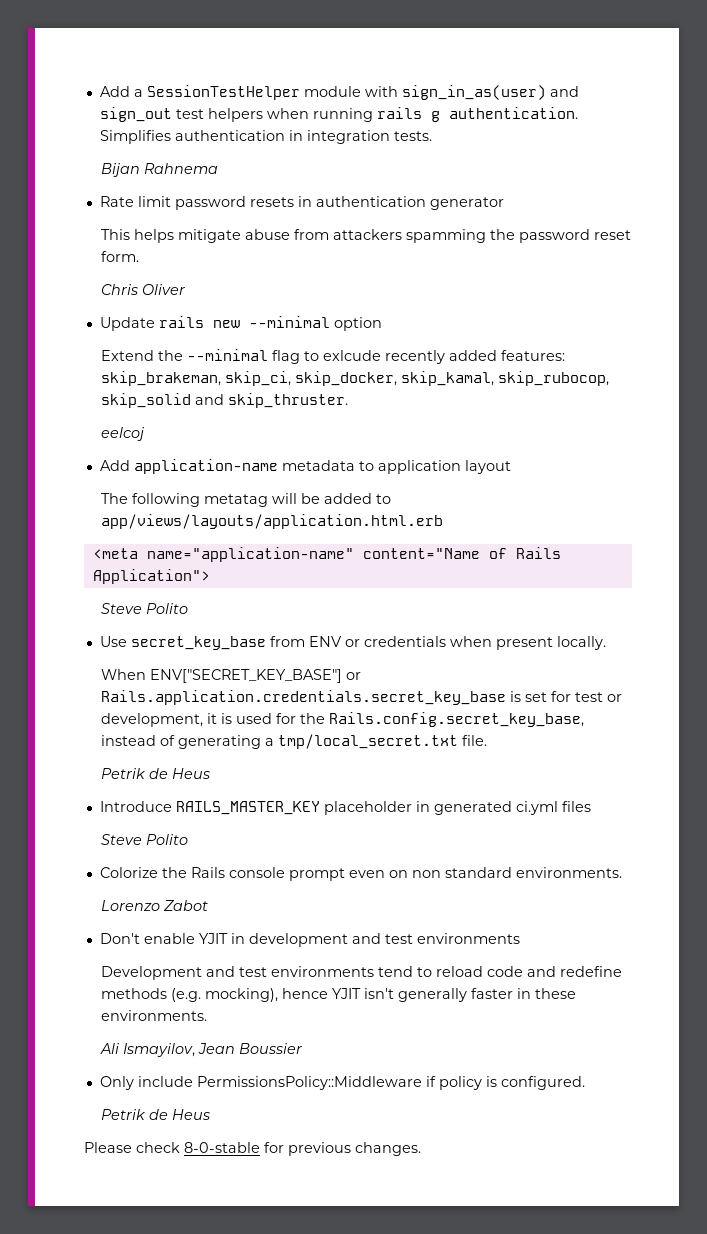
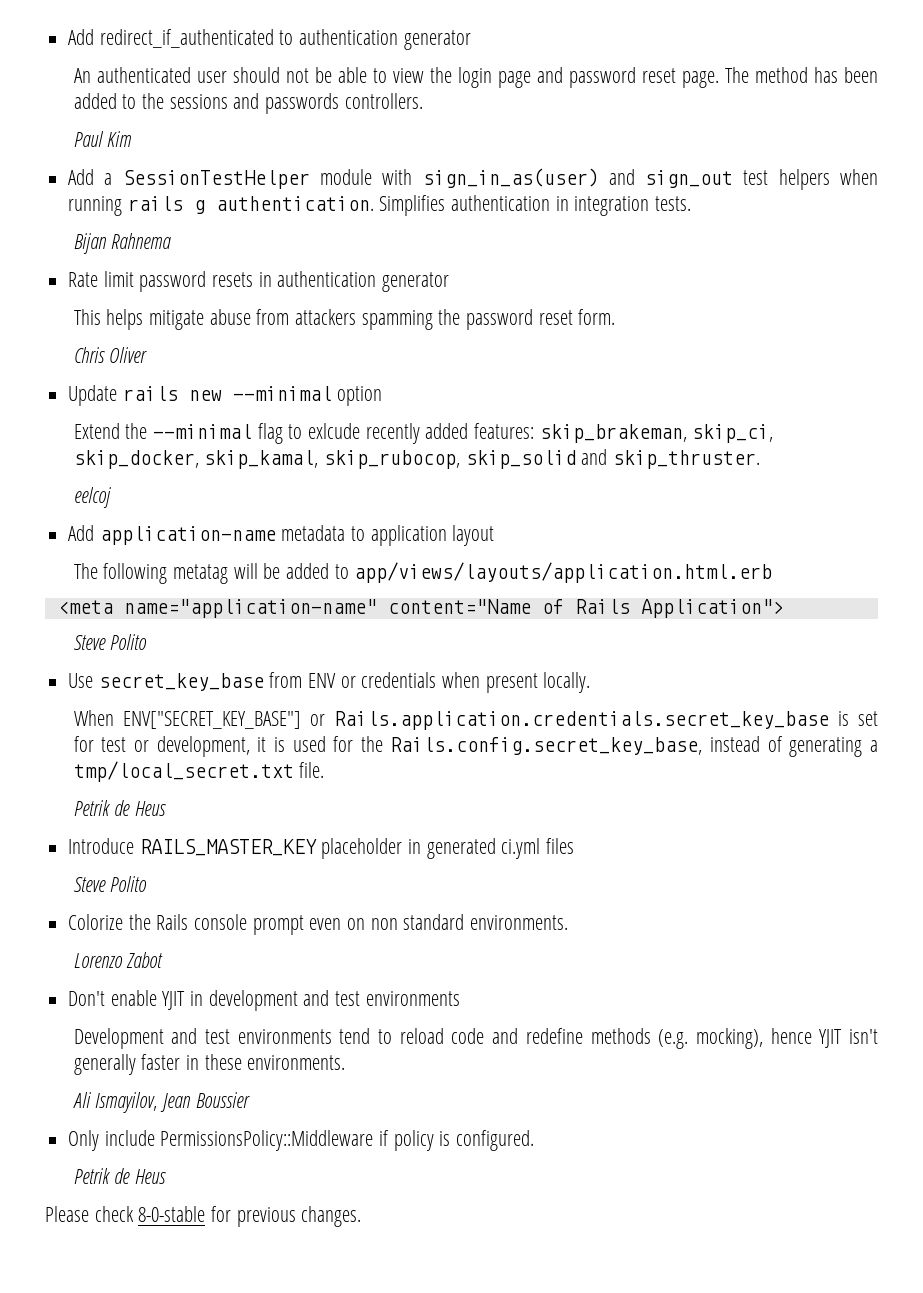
[99,86,130,97] Add -> [68,29,471,50] [73,67,879,88] [73,93,423,114] [73,131,132,147] [68,169,95,185] Add redirect_if_authenticated to authentication generator // An authenticated user should not be able to view the login page and password reset page. The method has been added to the sessions and passwords controllers. // Paul Kim // Add

